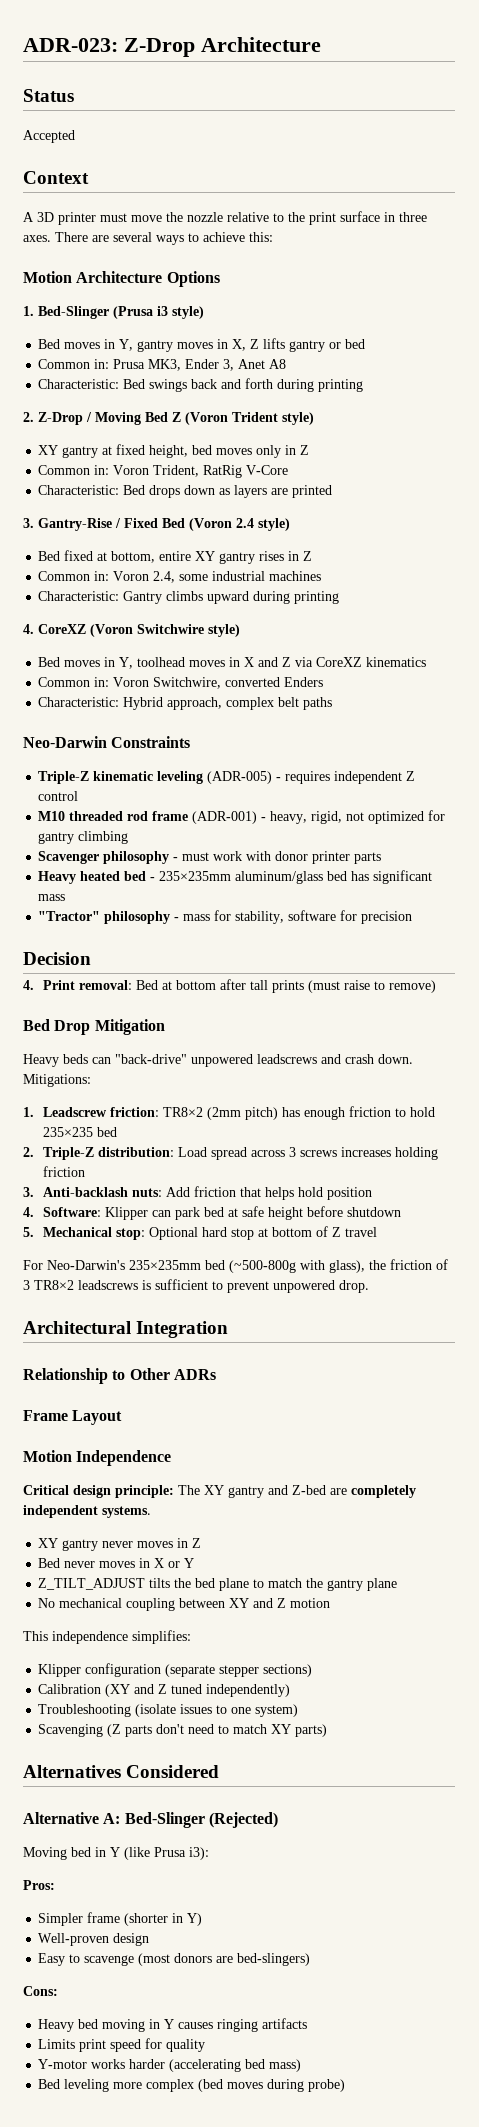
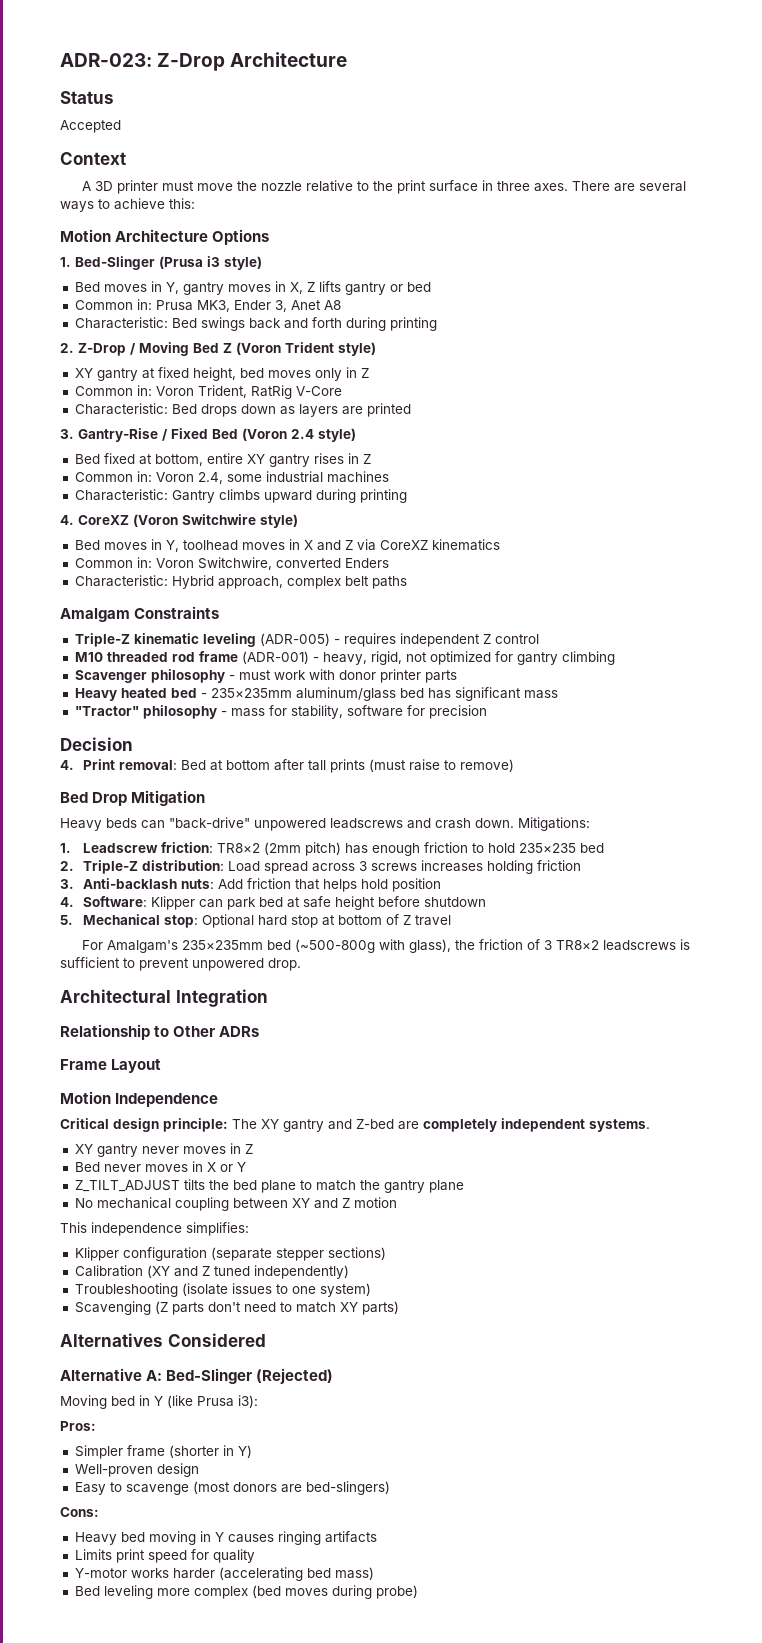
[23,736,107,748] Neo-Darwin -> [60,608,130,622] Amalgam
[47,1260,125,1270] Neo-Darwin's -> [106,940,178,953] Amalgam's

